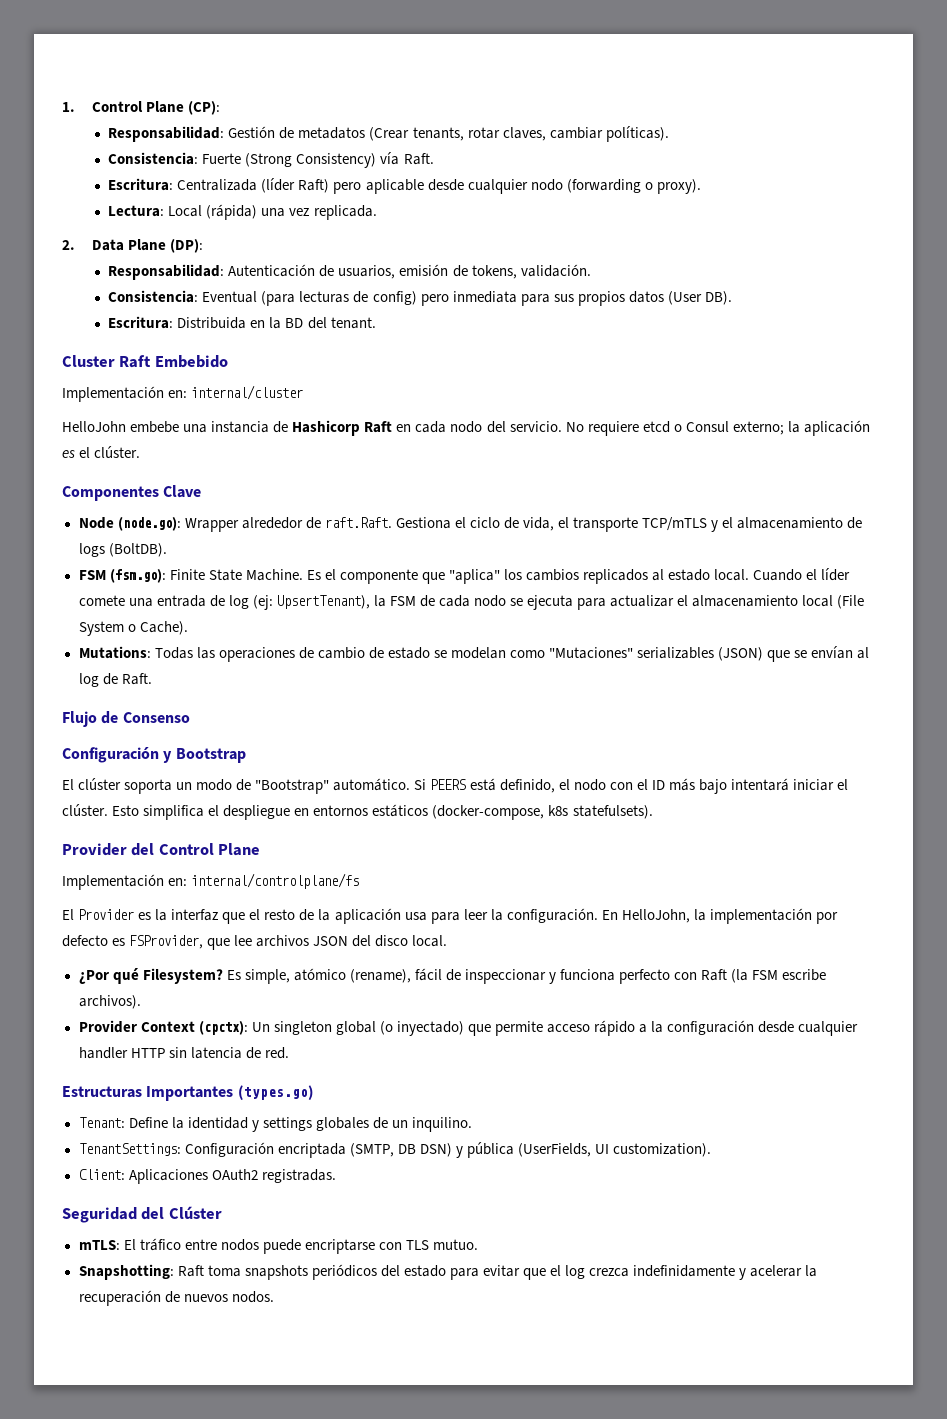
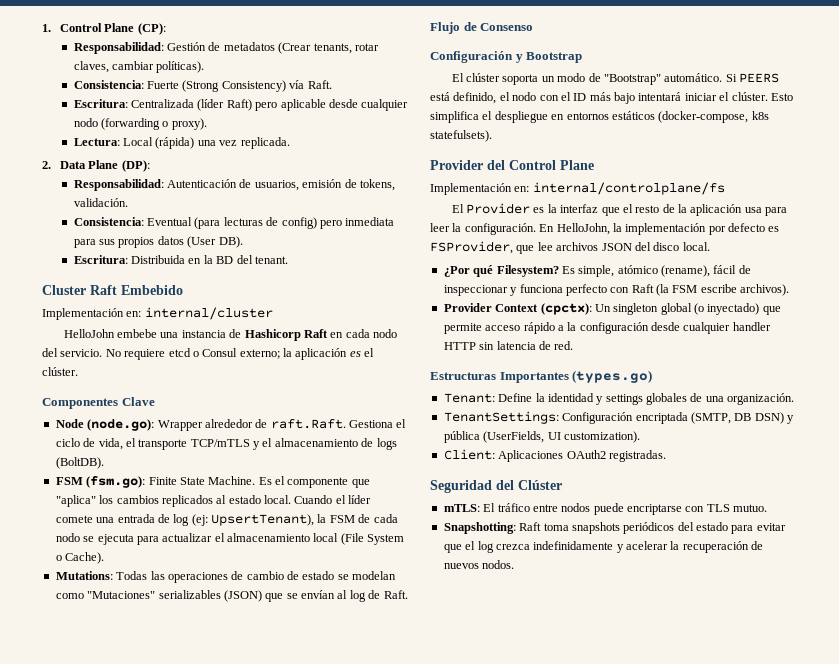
[391,1117,472,1132] un inquilino. -> [705,393,795,405] una organización.

